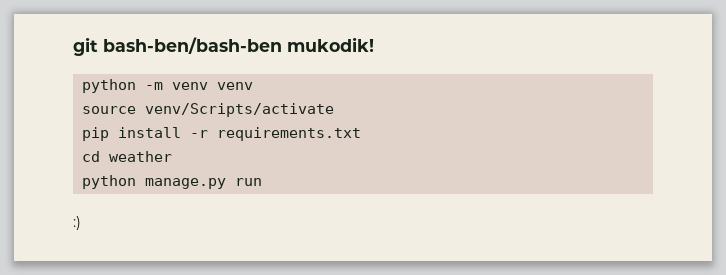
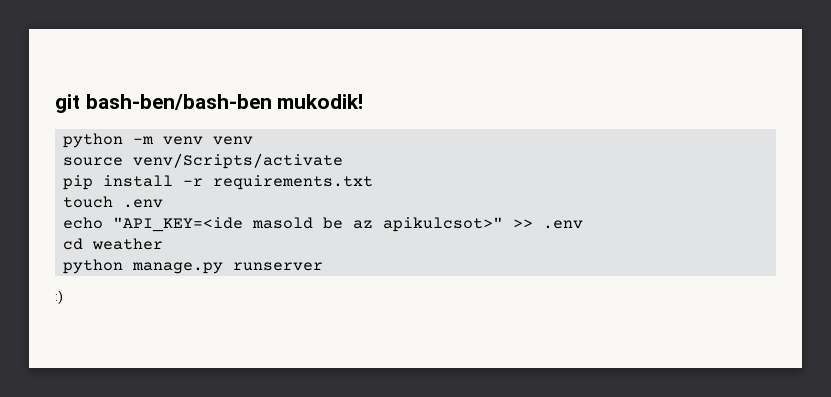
(361, 134) none -> [63,196,164,208] [63,217,584,232] // touch .env // echo "API_KEY=<ide masold be az apikulcsot>" >> .env
[235,178,262,186] run -> [233,262,324,271] runserver

